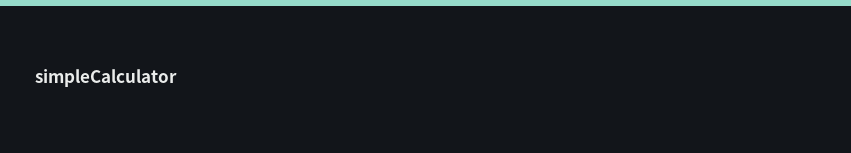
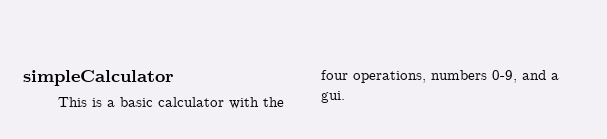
(177, 78) none -> [57,97,284,109] [321,70,559,83] [321,91,345,103] // This is a basic calculator with the four operations, numbers 0-9, and a gui.

